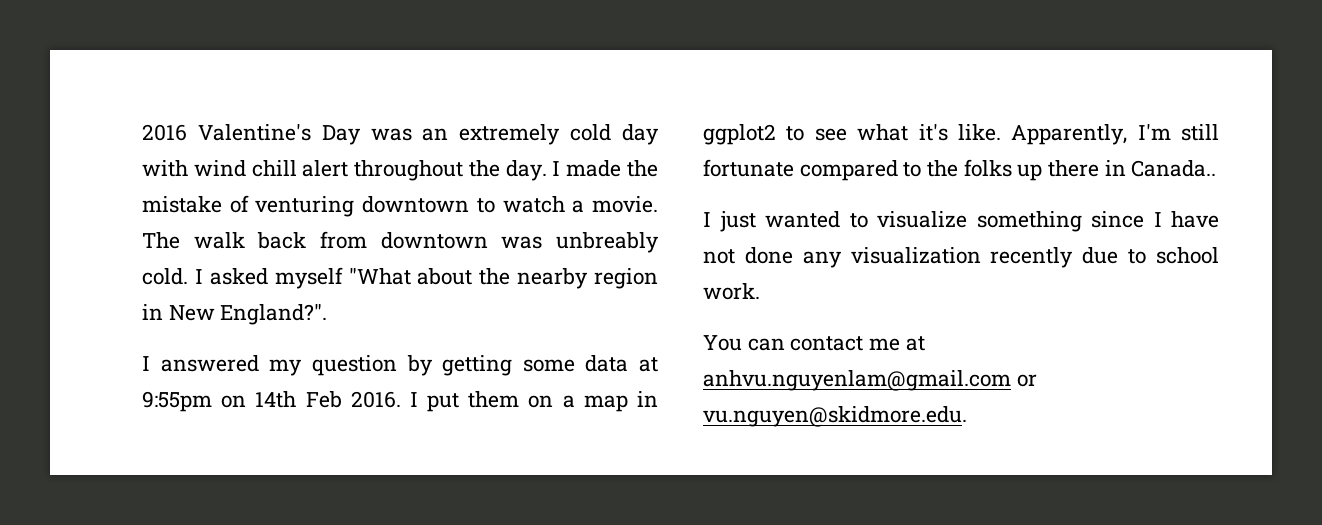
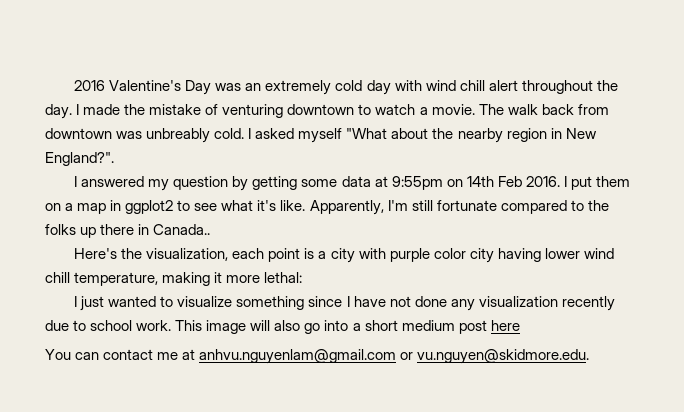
(1217, 168) none -> [74,248,614,263] [45,272,303,286] // Here's the visualization, each point is a city with purple color city having lower wind chill temperature, making it more lethal:
(760, 291) none -> [175,320,520,334] This image will also go into a short medium post here

